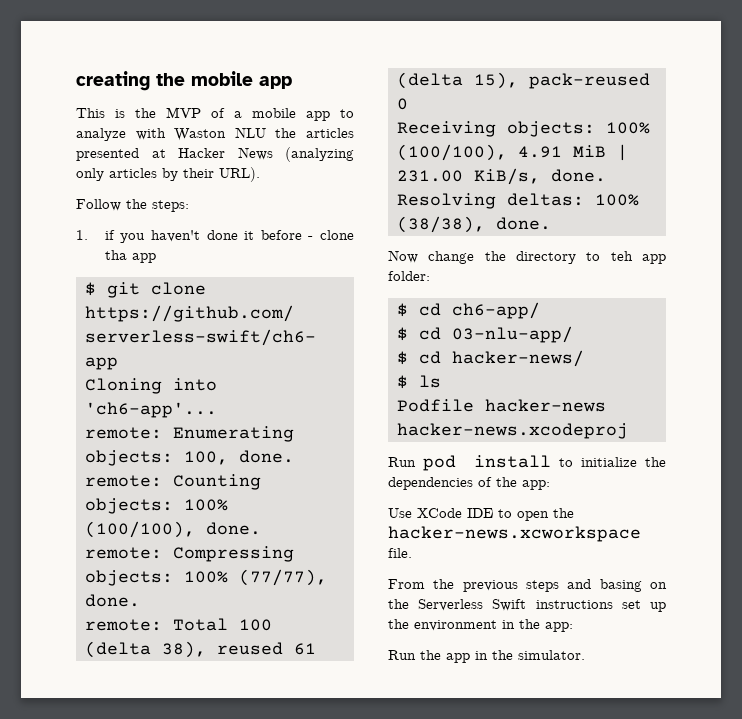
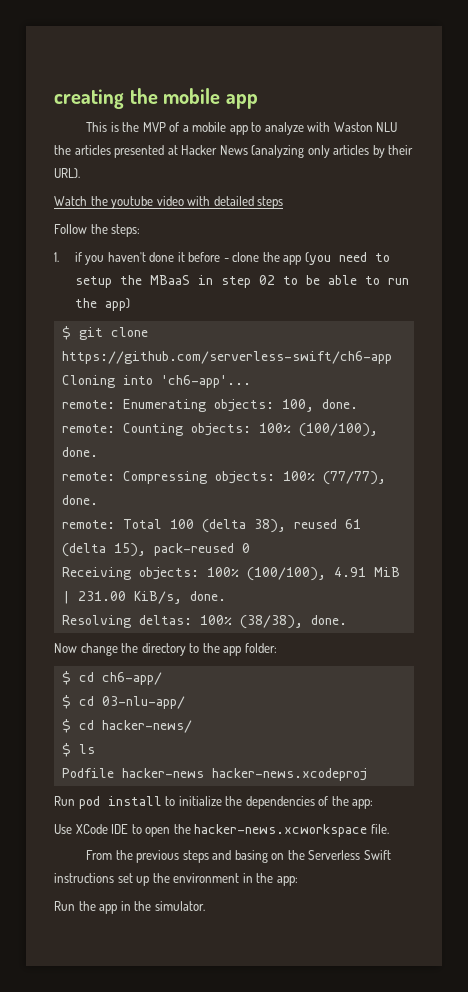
(260, 174) none -> [54,196,284,209] // Watch the youtube video with detailed steps
[104,250,156,263] tha app -> [262,252,390,265] [74,275,409,288] [74,298,130,311] the app (you need to setup the MBaaS in step 02 to be able to run the app)
[610,251,633,261] teh -> [202,643,220,653] the

